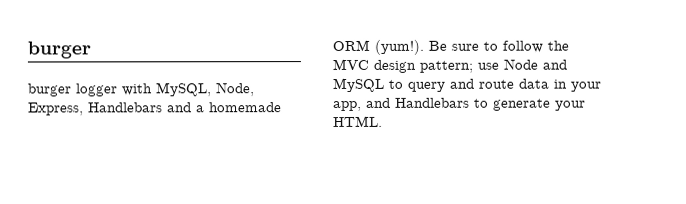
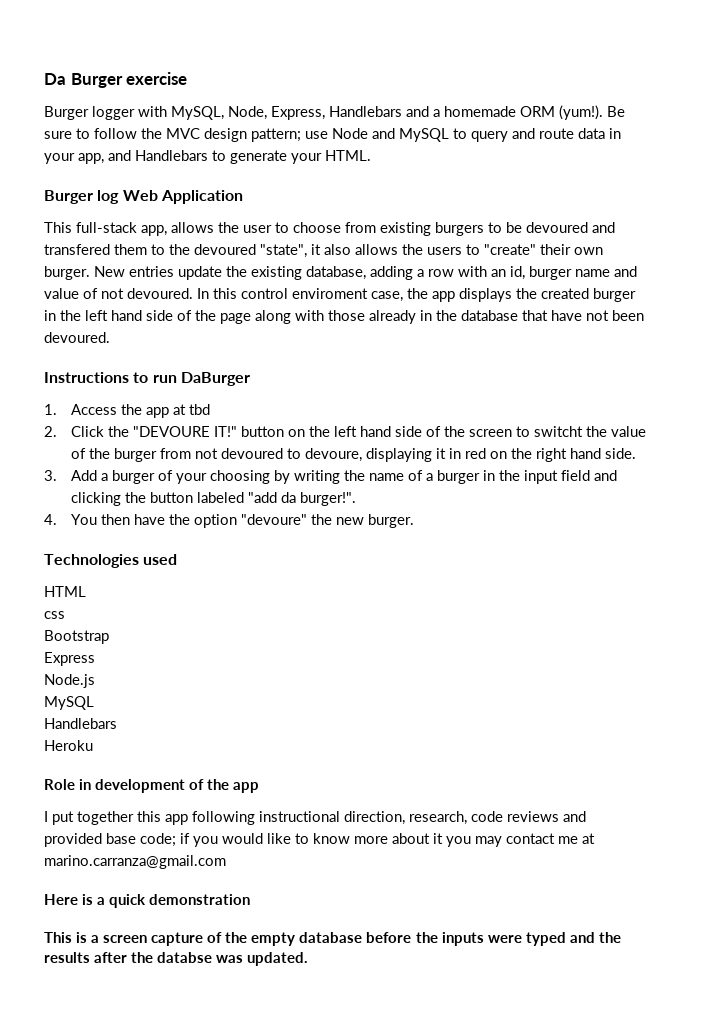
[27,41,91,59] [27,83,71,97] burger // burger -> [44,72,188,88] [44,106,89,120] Da Burger exercise // Burger
(383, 121) none -> [44,190,243,204] [44,222,615,236] [44,244,603,258] [44,266,637,280] [44,288,636,302] [44,310,644,324] [44,332,110,343] [44,372,250,386] [44,404,210,418] [44,426,646,437] [70,448,636,462] [44,470,617,484] [70,492,356,506] [44,514,414,528] [44,554,178,568] [44,586,86,597] [44,611,65,619] [44,630,109,644] [44,652,95,666] [44,674,95,688] [44,696,94,710] [44,718,117,729] [44,740,93,751] [44,779,260,793] [44,811,586,825] [44,833,595,847] [44,855,226,869] [44,894,251,908] [44,932,621,946] [44,952,309,966] // Burger log Web Application // This full-stack app, allows the user to choose from existing burgers to be devoured and transfered them to the devoured "state", it also allows the users to "create" their own burger. New entries update the existing database, adding a row with an id, burger name and value of not devoured. In this control enviroment case, the app displays the created burger in the left hand side of the page along with those already in the database that have not been devoured. // Instructions to run DaBurger // 1. Access the app at tbd // 2. Click the "DEVOURE IT!" button on the left hand side of the screen to switcht the value of the burger from not devoured to devoure, displaying it in red on the right hand side. // 3. Add a burger of your choosing by writing the name of a burger in the input field and clicking the button labeled "add da burger!". // 4. You then have the option "devoure" the new burger. // Technologies used // HTML // css // Bootstrap // Express // Node.js // MySQL // Handlebars // Heroku // Role in development of the app // I put together this app following instructional direction, research, code reviews and provided base code; if you would like to know more about it you may contact me at marino.carranza@gmail.com // Here is a quick demonstration // This is a screen capture of the empty database before the inputs were typed and the results after the databse was updated.

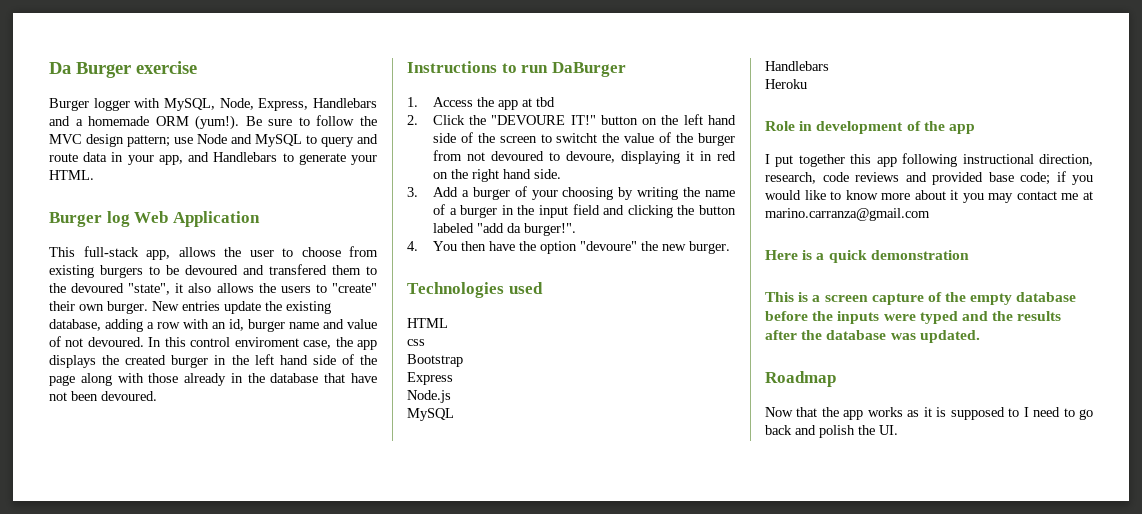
[157,952,213,963] databse -> [826,330,887,340] database
(309, 959) none -> [765,371,836,387] [765,407,1093,420] [765,425,898,438] // Roadmap // Now that the app works as it is supposed to I need to go back and polish the UI.

